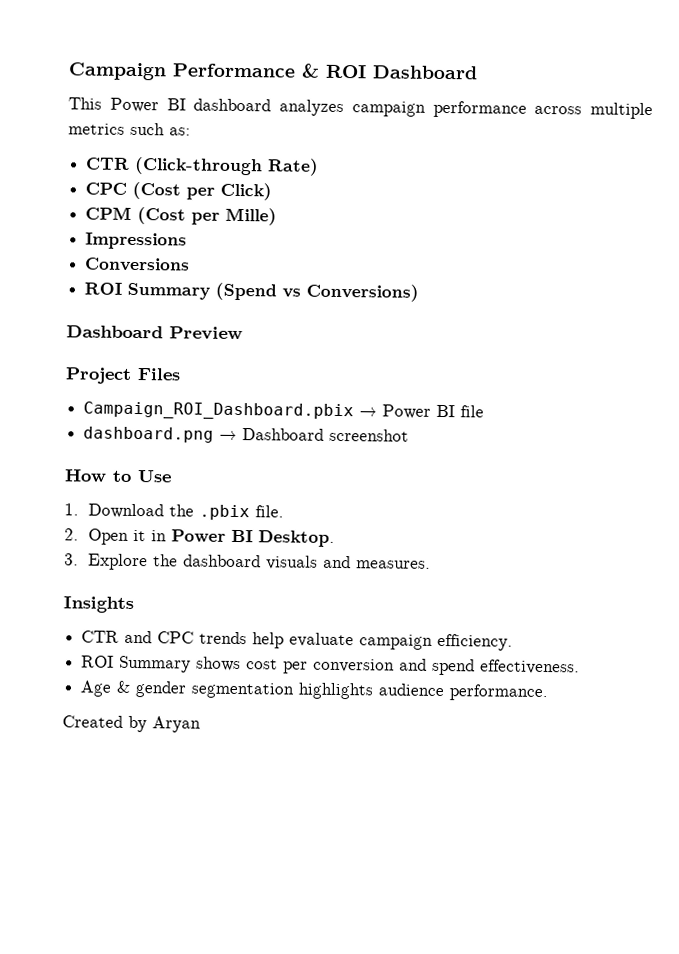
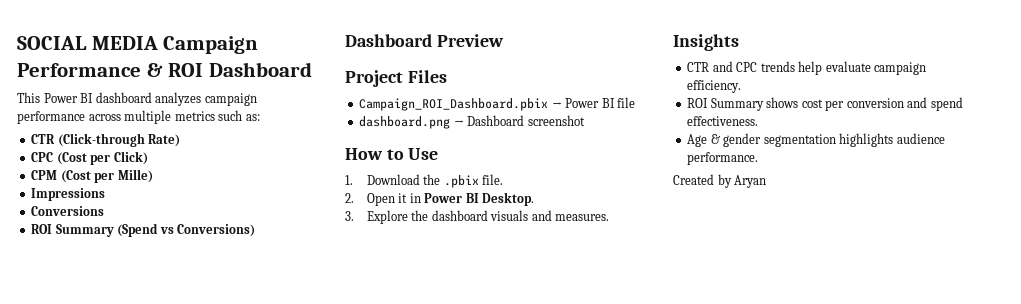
(68, 71) none -> [17,36,158,50] SOCIAL MEDIA

